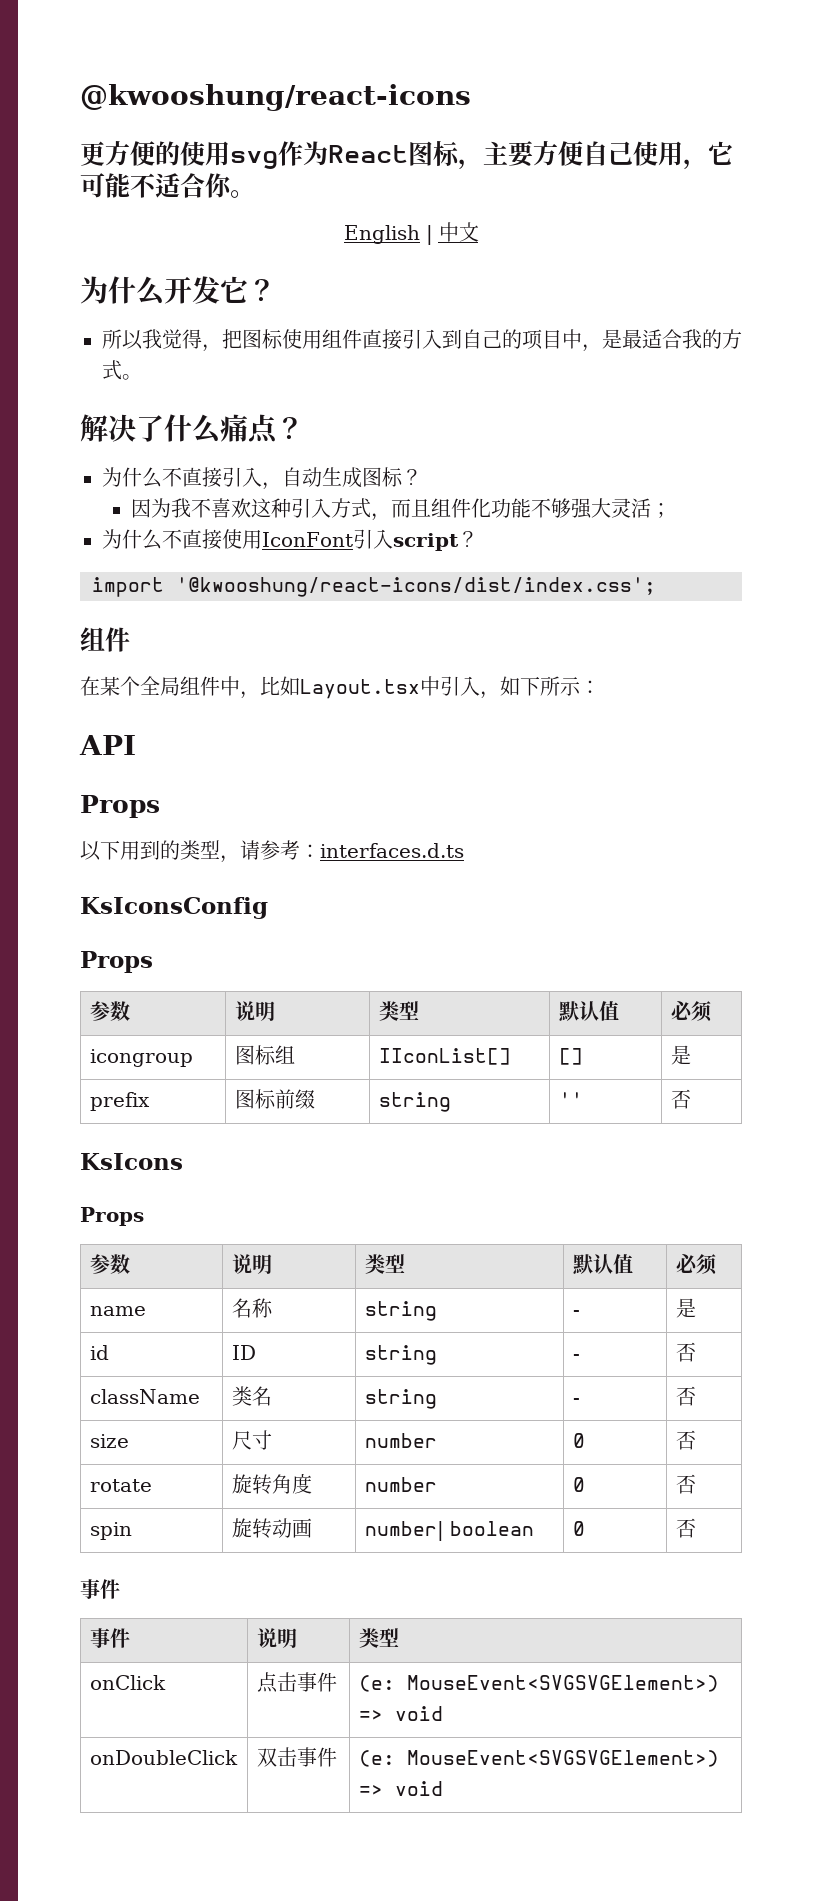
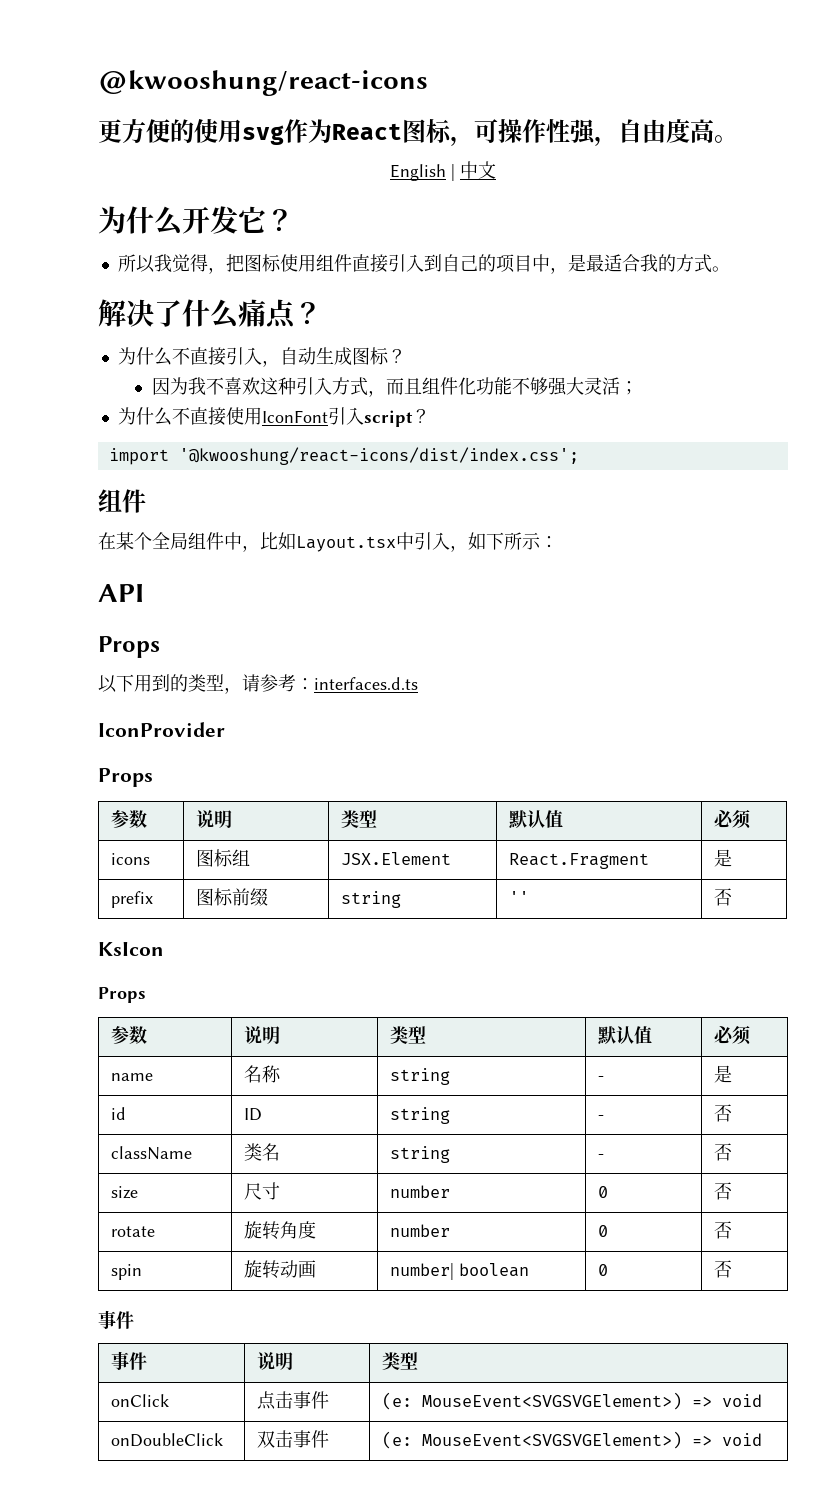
[483,141,733,170] [80,173,232,198] 主要方便自己使用，它可能不适合你 -> [474,119,714,146] 可操作性强，自由度高
[80,897,268,919] [80,951,153,973] [89,1001,130,1021] [234,1001,275,1021] [378,1001,419,1021] [558,1001,619,1022] [670,1001,712,1022] [89,1049,193,1067] KsIconsConfig // Props // 参数 | 说明 | 类型 | 默认值 | 必须 // icongroup -> [98,722,225,737] [98,768,153,787] [110,810,147,828] [195,810,232,828] [340,810,377,828] [508,810,563,829] [713,809,751,829] [110,853,150,865] IconProvider // Props // 参数 | 说明 | 类型 | 默认值 | 必须 // icons
[378,1048,511,1065] [558,1048,583,1065] IIconList[] | [] -> [340,852,451,865] [508,853,649,869] JSX.Element | React.Fragment
[80,1153,183,1170] KsIcons -> [98,942,164,956] KsIcon

